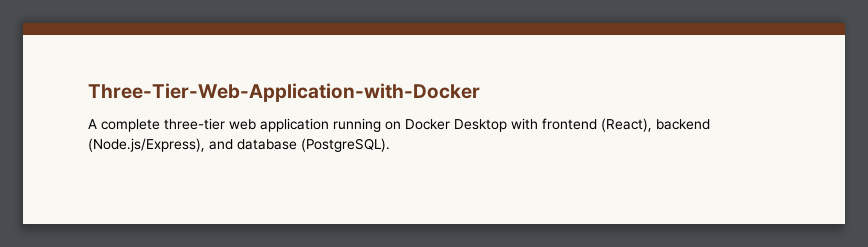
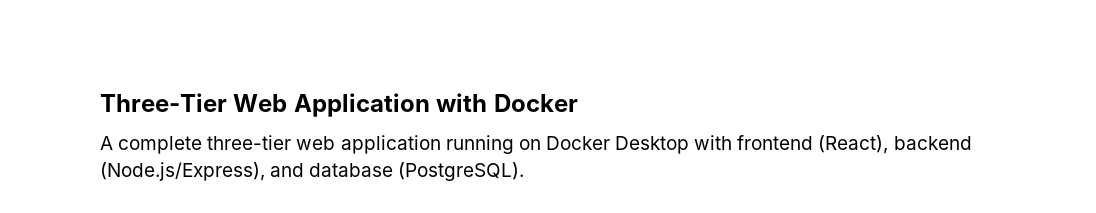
[88,83,480,102] Three-Tier-Web-Application-with-Docker -> [100,93,578,117] Three-Tier Web Application with Docker

